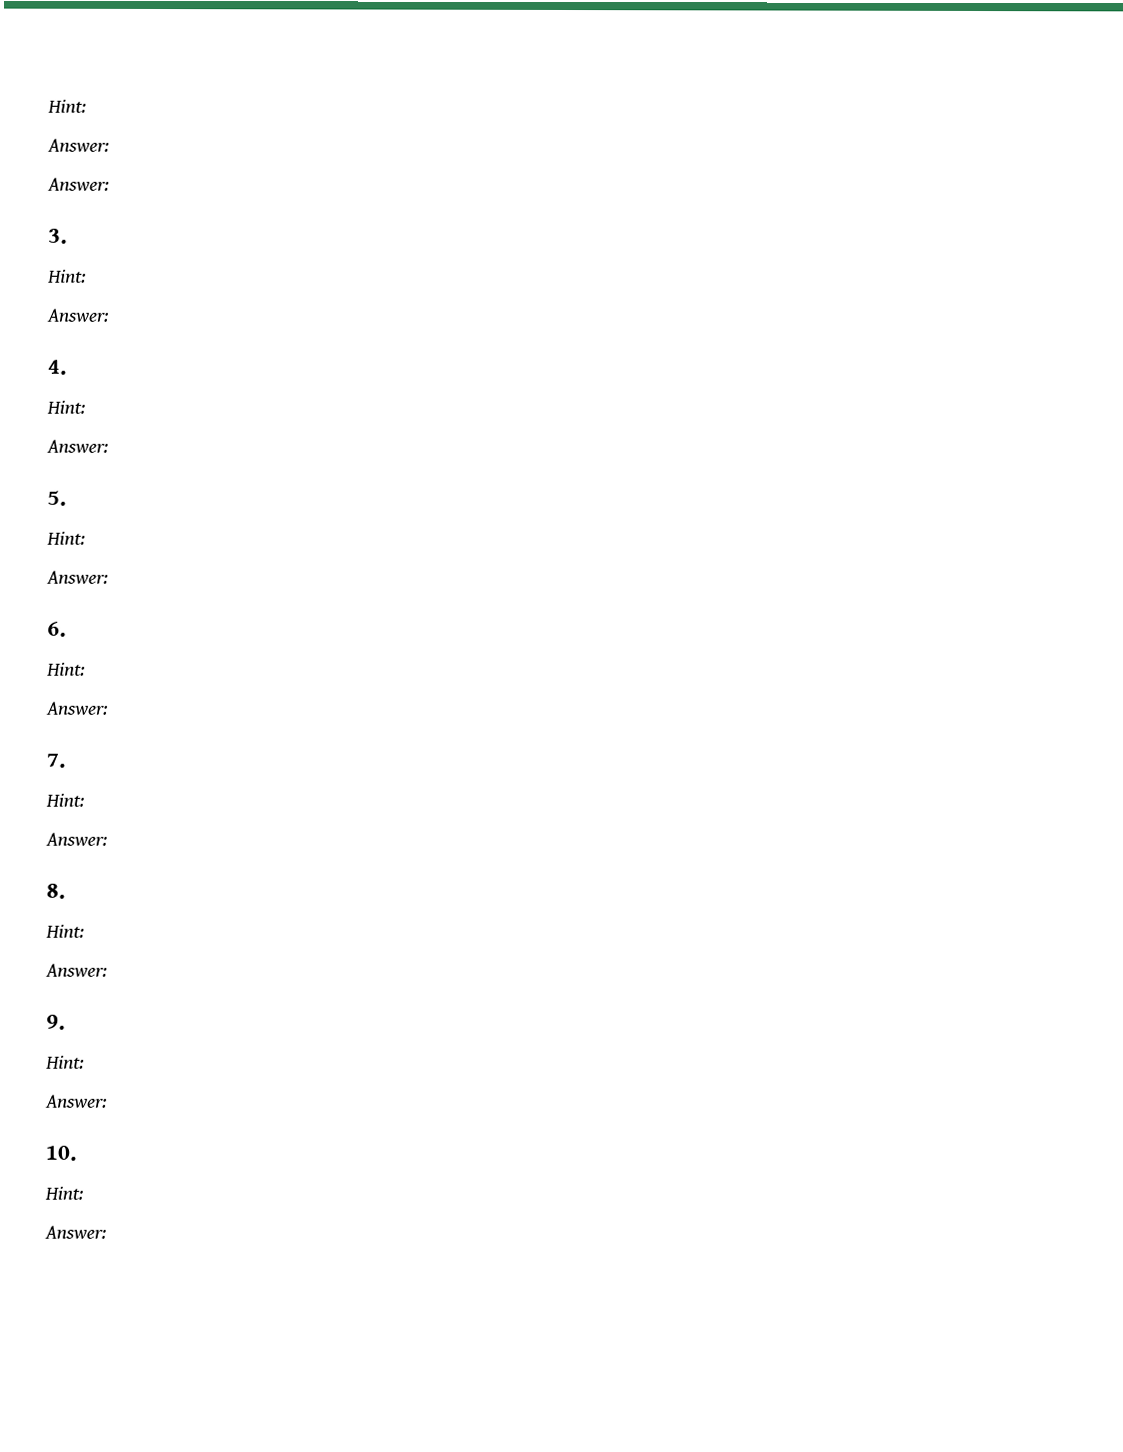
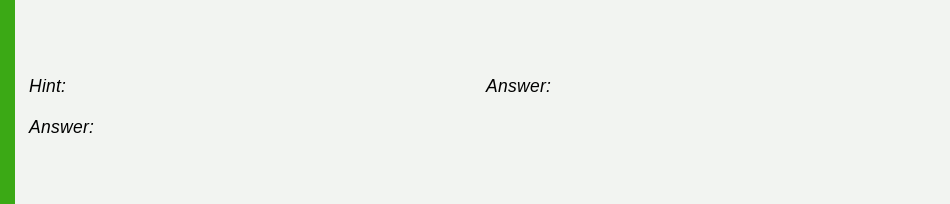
[48,228,68,244] [47,269,86,283] [46,308,109,322] [47,359,67,375] [46,400,85,414] [46,439,108,453] [47,490,67,506] [46,531,85,545] [46,570,108,584] [47,621,67,637] [46,662,85,676] [46,701,108,715] [46,753,66,768] [45,793,84,807] [45,832,107,846] [46,883,66,899] [45,924,84,938] [45,963,107,977] [46,1014,66,1030] [45,1055,84,1069] [45,1094,107,1108] [45,1145,77,1161] [44,1186,83,1200] [44,1225,106,1239] // 3. // Hint: // Answer: // 4. // Hint: // Answer: // 5. // Hint: // Answer: // 6. // Hint: // Answer: // 7. // Hint: // Answer: // 8. // Hint: // Answer: // 9. // Hint: // Answer: // 10. // Hint: // Answer: -> (551, 85) none

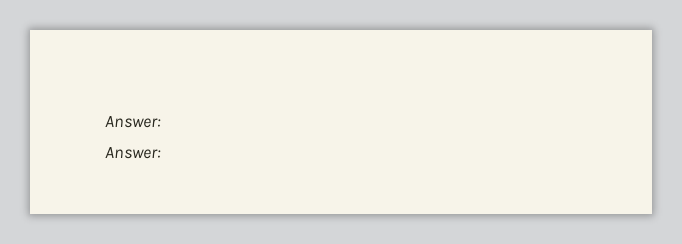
[29,79,66,92] Hint: // -> (105, 122) none

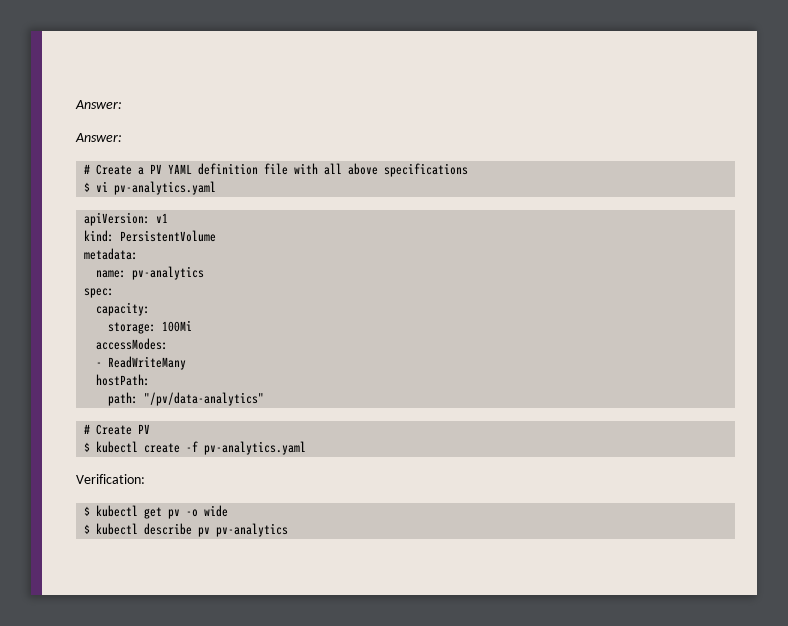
(161, 153) none -> [84,163,469,177] [84,181,217,195] [84,212,169,226] [84,230,217,242] [84,248,139,260] [96,266,205,280] [84,288,115,298] [96,302,151,316] [108,320,193,334] [96,338,169,350] [96,356,187,370] [96,374,151,386] [108,392,265,406] [84,424,151,435] [84,441,307,455] [76,474,145,484] [84,505,229,519] [84,523,289,537] // # Create a PV YAML definition file with all above specifications // $ vi pv-analytics.yaml // apiVersion: v1 // kind: PersistentVolume // metadata: // name: pv-analytics // spec: // capacity: // storage: 100Mi // accessModes: // - ReadWriteMany // hostPath: // path: "/pv/data-analytics" // # Create PV // $ kubectl create -f pv-analytics.yaml // Verification: // $ kubectl get pv -o wide // $ kubectl describe pv pv-analytics

